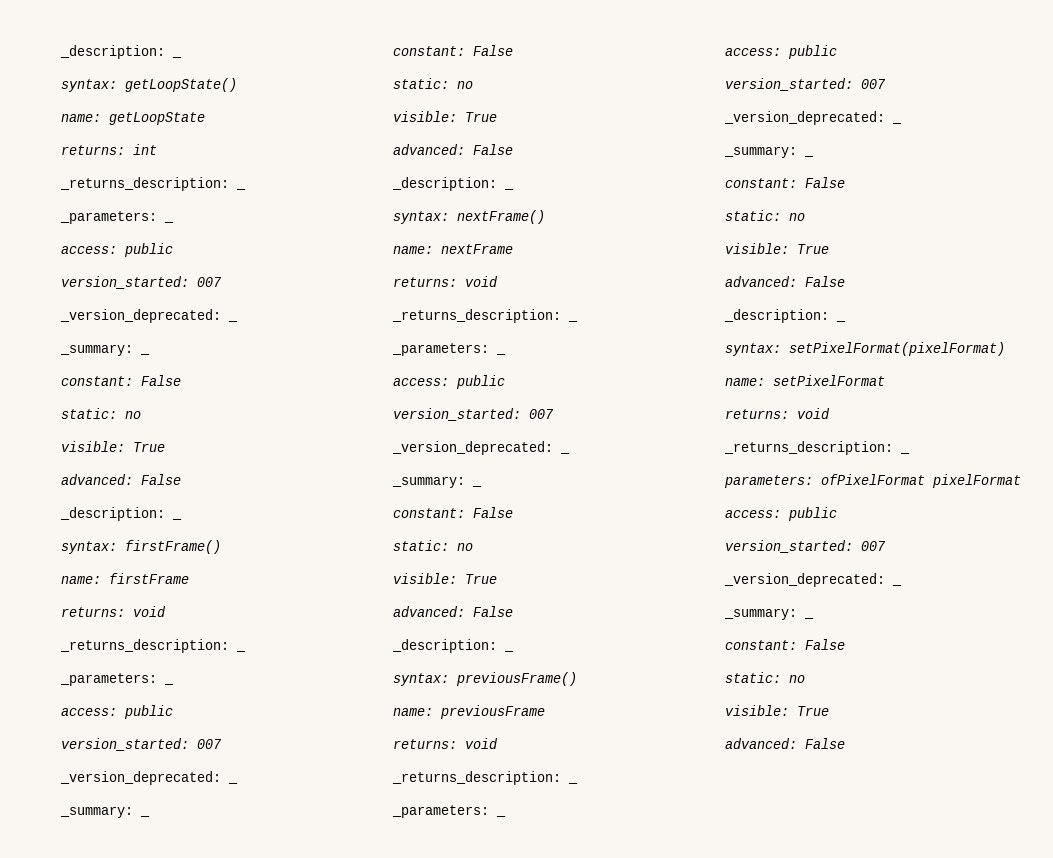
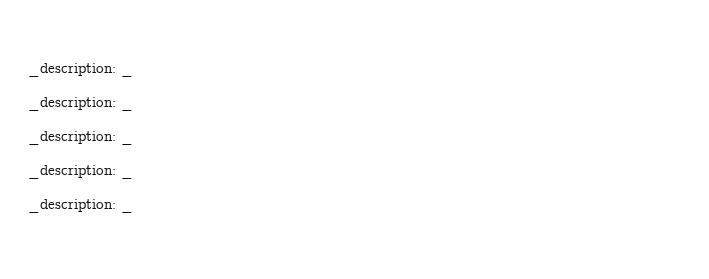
[60,45,182,59] [61,78,237,92] [61,112,205,125] [61,144,157,155] [60,177,246,191] [60,211,174,224] [61,243,173,257] [61,276,222,289] [60,309,238,323] [60,344,150,356] [61,375,181,386] [61,408,141,419] [61,441,165,452] [61,474,181,485] [60,507,182,521] [61,540,221,554] [61,573,189,584] [61,606,166,617] [60,639,246,653] [60,673,174,686] [61,705,173,719] [61,738,222,751] [60,771,238,785] [60,806,150,818] [393,45,513,56] [393,78,473,89] [393,111,497,122] [393,144,513,155] [392,177,514,191] [393,210,545,224] [393,244,513,254] [393,276,498,287] [392,309,578,323] [392,343,506,356] [393,375,505,389] [393,408,554,421] [392,441,570,455] [392,476,482,488] [393,507,513,518] [393,540,473,551] [393,573,497,584] [393,606,513,617] [392,639,514,653] [393,672,577,686] [393,705,545,719] [393,738,498,749] [392,771,578,785] [392,805,506,818] [725,45,837,59] [725,78,886,91] [724,111,902,125] [724,146,814,158] [725,177,845,188] [725,210,805,221] [725,243,829,254] [725,276,845,287] [724,309,846,323] [725,342,1005,356] [725,375,885,386] [725,408,830,419] [724,441,910,455] [724,474,1021,488] [725,507,837,521] [725,540,886,553] [724,573,902,587] [724,608,814,620] [725,639,845,650] [725,672,805,683] [725,705,829,716] [725,738,845,749] _description: _ // syntax: getLoopState() // name: getLoopState // returns: int // _returns_description: _ // _parameters: _ // access: public // version_started: 007 // _version_deprecated: _ // _summary: _ // constant: False // static: no // visible: True // advanced: False // _description: _ // syntax: firstFrame() // name: firstFrame // returns: void // _returns_description: _ // _parameters: _ // access: public // version_started: 007 // _version_deprecated: _ // _summary: _ // constant: False // static: no // visible: True // advanced: False // _description: _ // syntax: nextFrame() // name: nextFrame // returns: void // _returns_description: _ // _parameters: _ // access: public // version_started: 007 // _version_deprecated: _ // _summary: _ // constant: False // static: no // visible: True // advanced: False // _description: _ // syntax: previousFrame() // name: previousFrame // returns: void // _returns_description: _ // _parameters: _ // access: public // version_started: 007 // _version_deprecated: _ // _summary: _ // constant: False // static: no // visible: True // advanced: False // _description: _ // syntax: setPixelFormat(pixelFormat) // name: setPixelFormat // returns: void // _returns_description: _ // parameters: ofPixelFormat pixelFormat // access: public // version_started: 007 // _version_deprecated: _ // _summary: _ // constant: False // static: no // visible: True // advanced: False -> [28,63,133,77] [28,97,133,111] [28,131,133,145] [28,165,133,179] [28,199,133,213] _description: _ // _description: _ // _description: _ // _description: _ // _description: _

